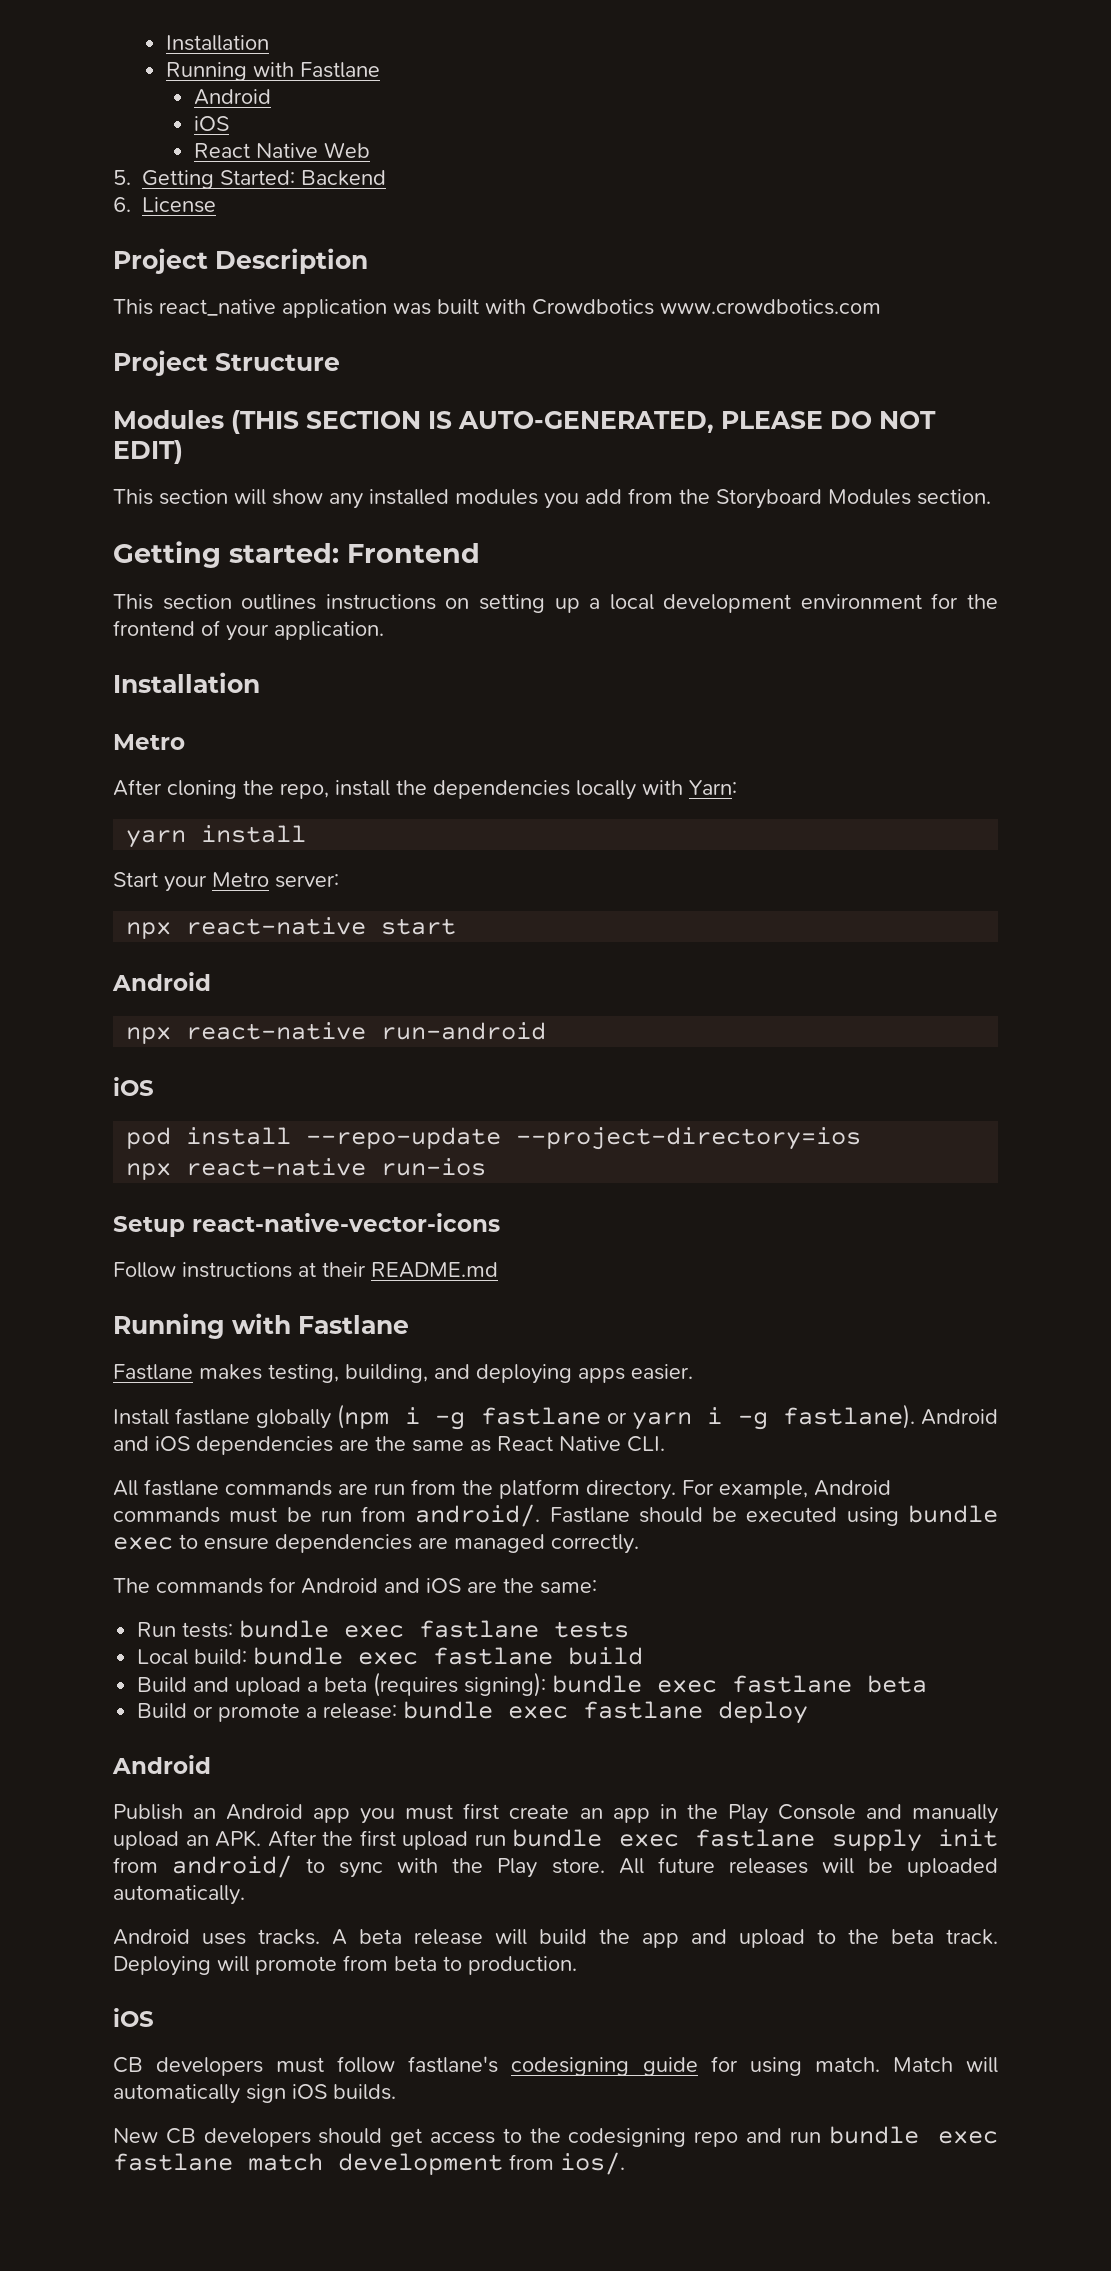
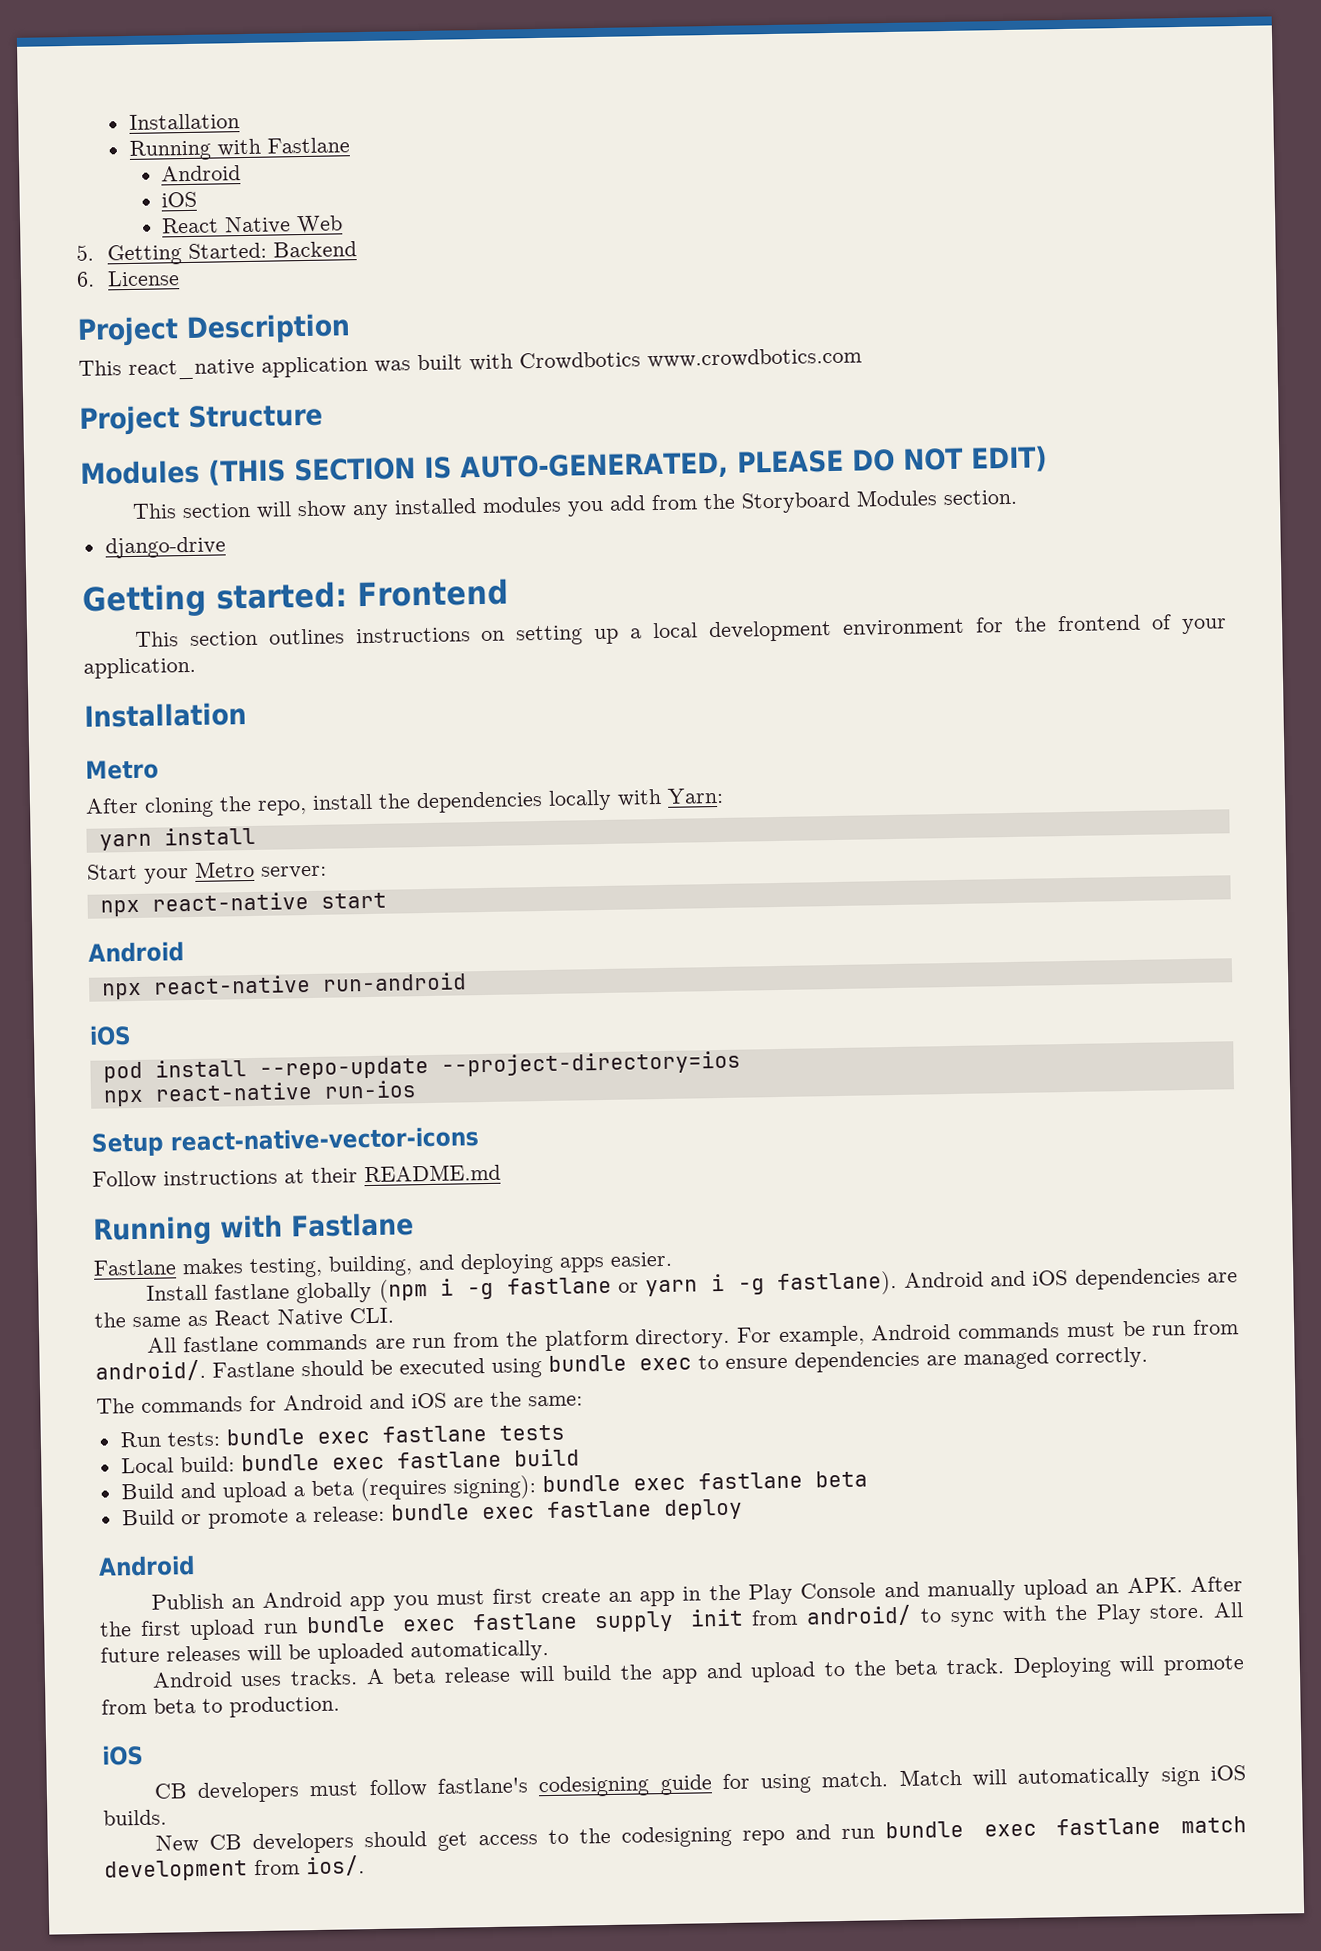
(991, 497) none -> [104,536,226,559] // django-drive

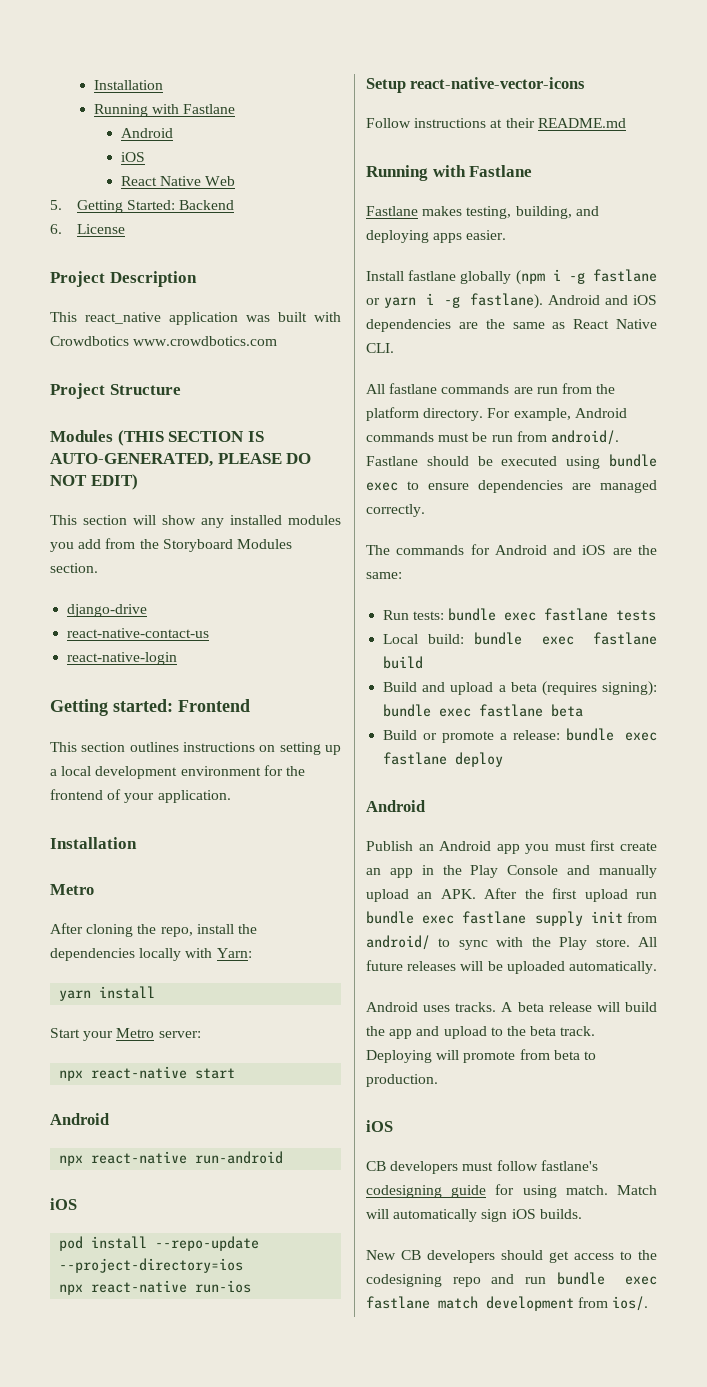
(226, 547) none -> [67,628,210,638] [67,652,178,665] // react-native-contact-us // react-native-login

